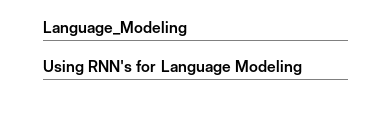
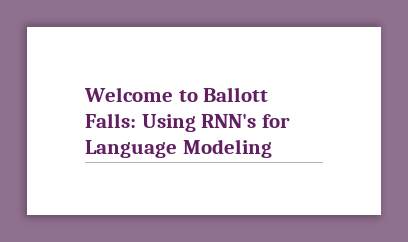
[43,21,187,36] Language_Modeling // -> [84,87,269,102] [85,113,136,128] Welcome to Ballott Falls:

